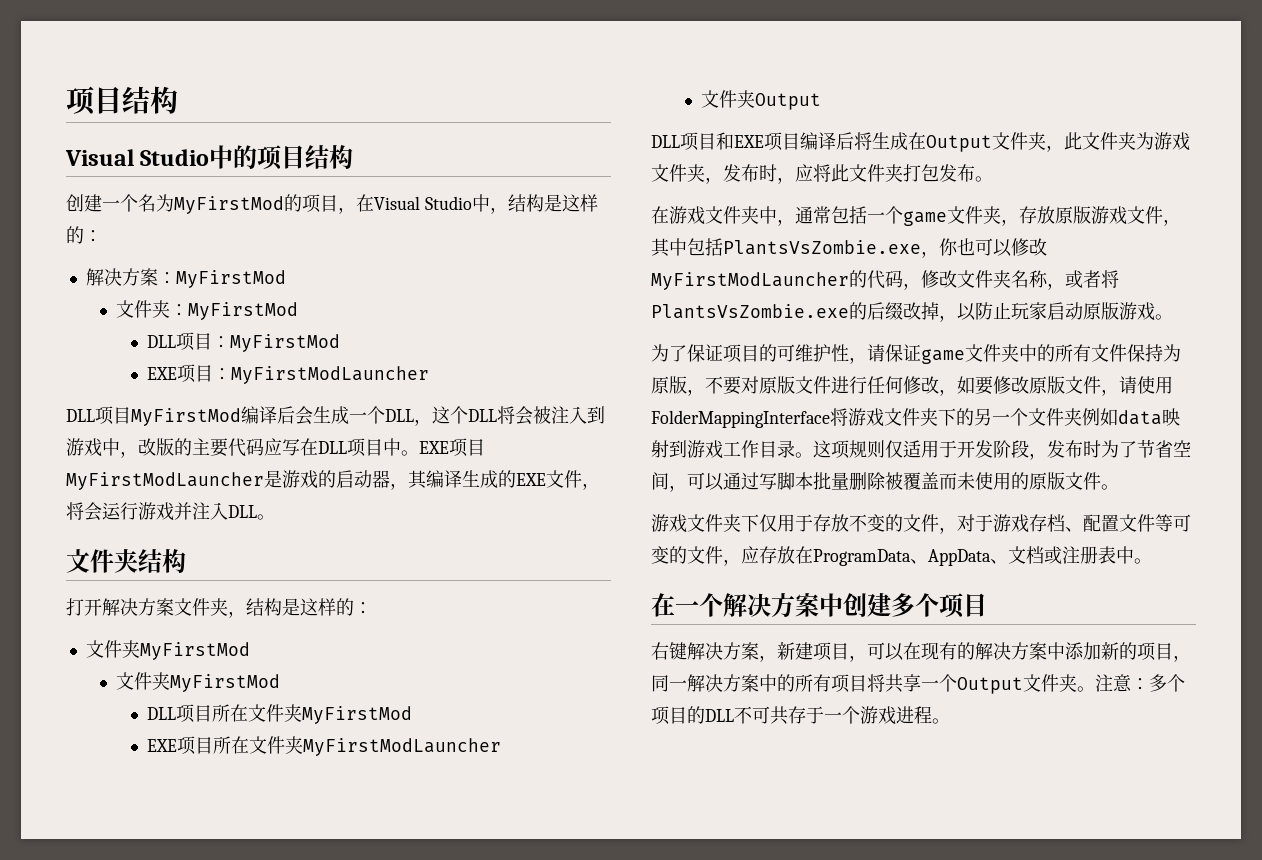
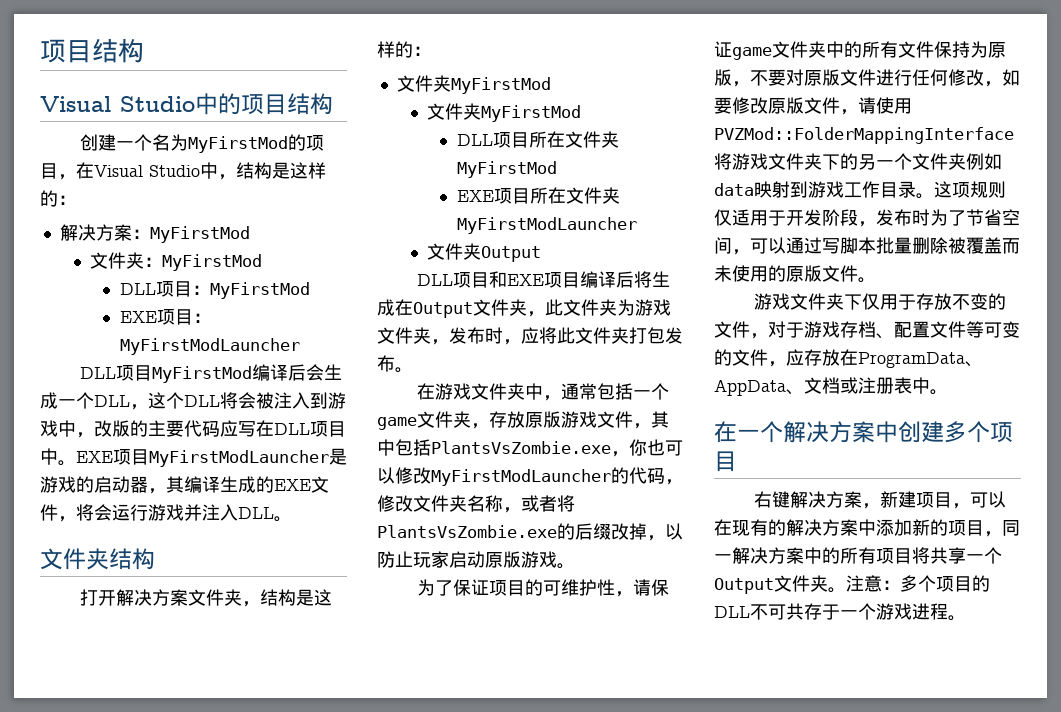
[651,410,830,428] FolderMappingInterface -> [714,127,1014,144] PVZMod::FolderMappingInterface

